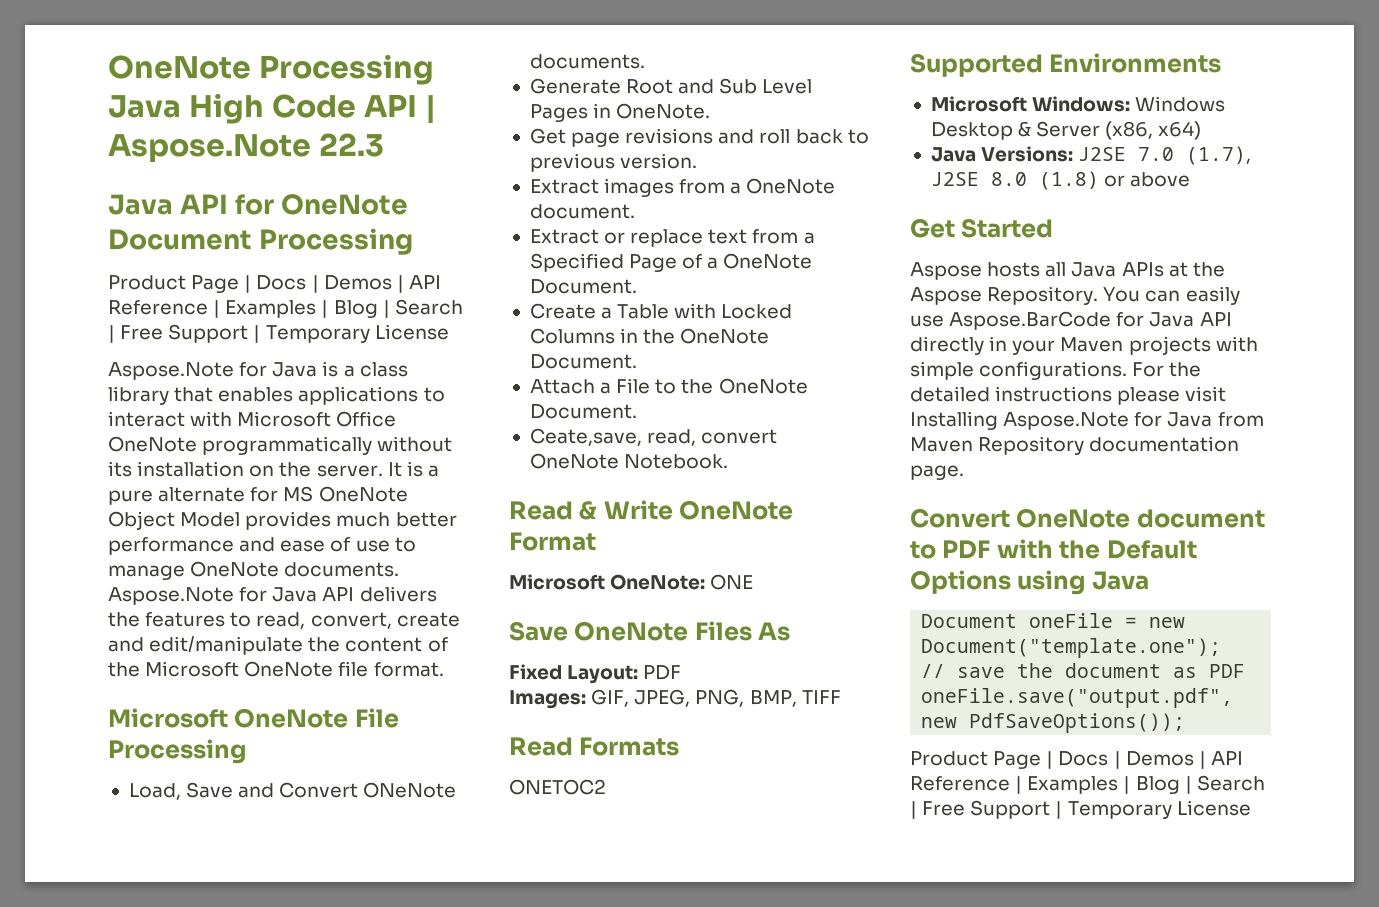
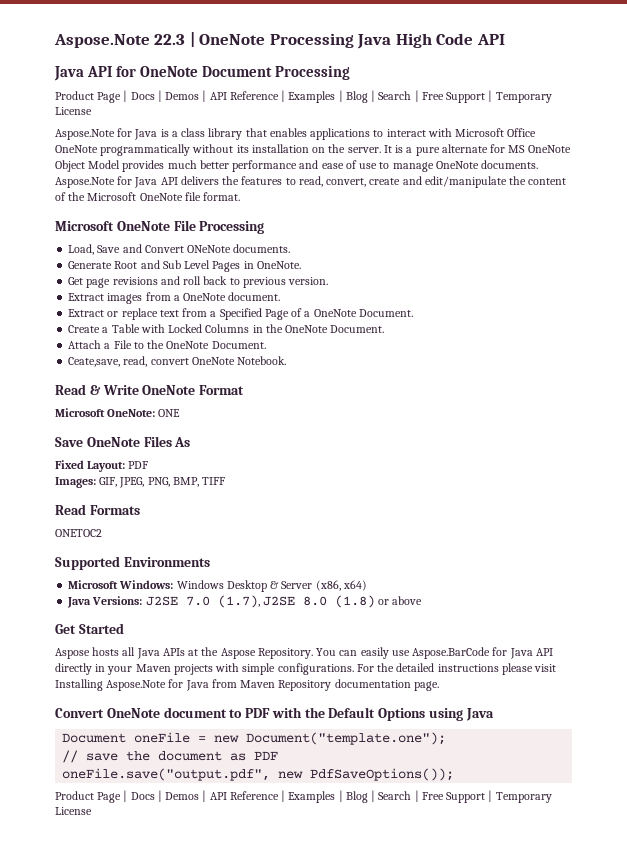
(108, 67) none -> [54,32,195,48] Aspose.Note 22.3 |
[425,95,437,123] [108,133,385,162] | Aspose.Note 22.3 -> (505, 39) none

